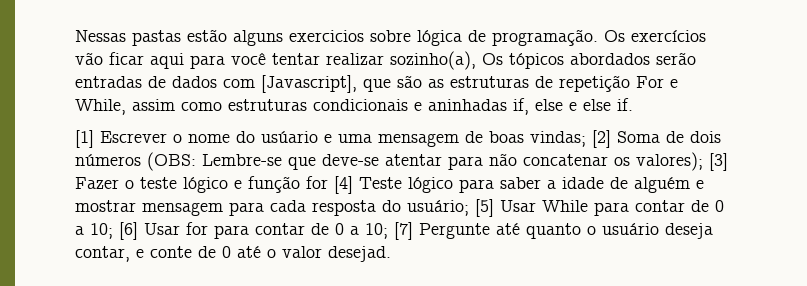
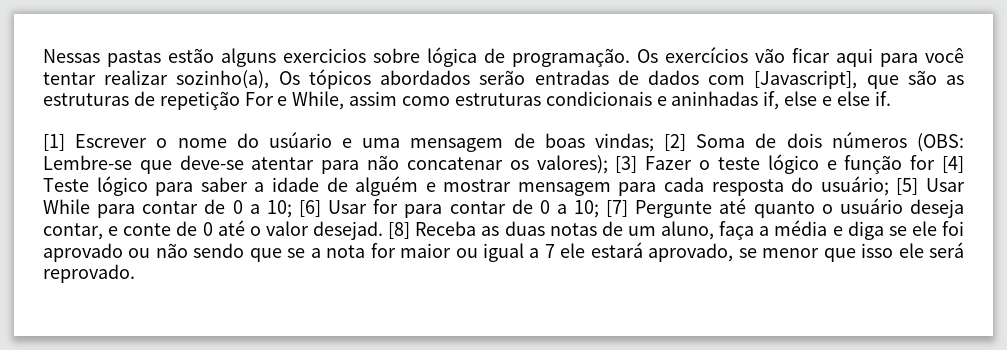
(391, 254) none -> [388,220,964,240] [43,242,965,262] [43,264,135,283] [8] Receba as duas notas de um aluno, faça a média e diga se ele foi aprovado ou não sendo que se a nota for maior ou igual a 7 ele estará aprovado, se menor que isso ele será reprovado.

